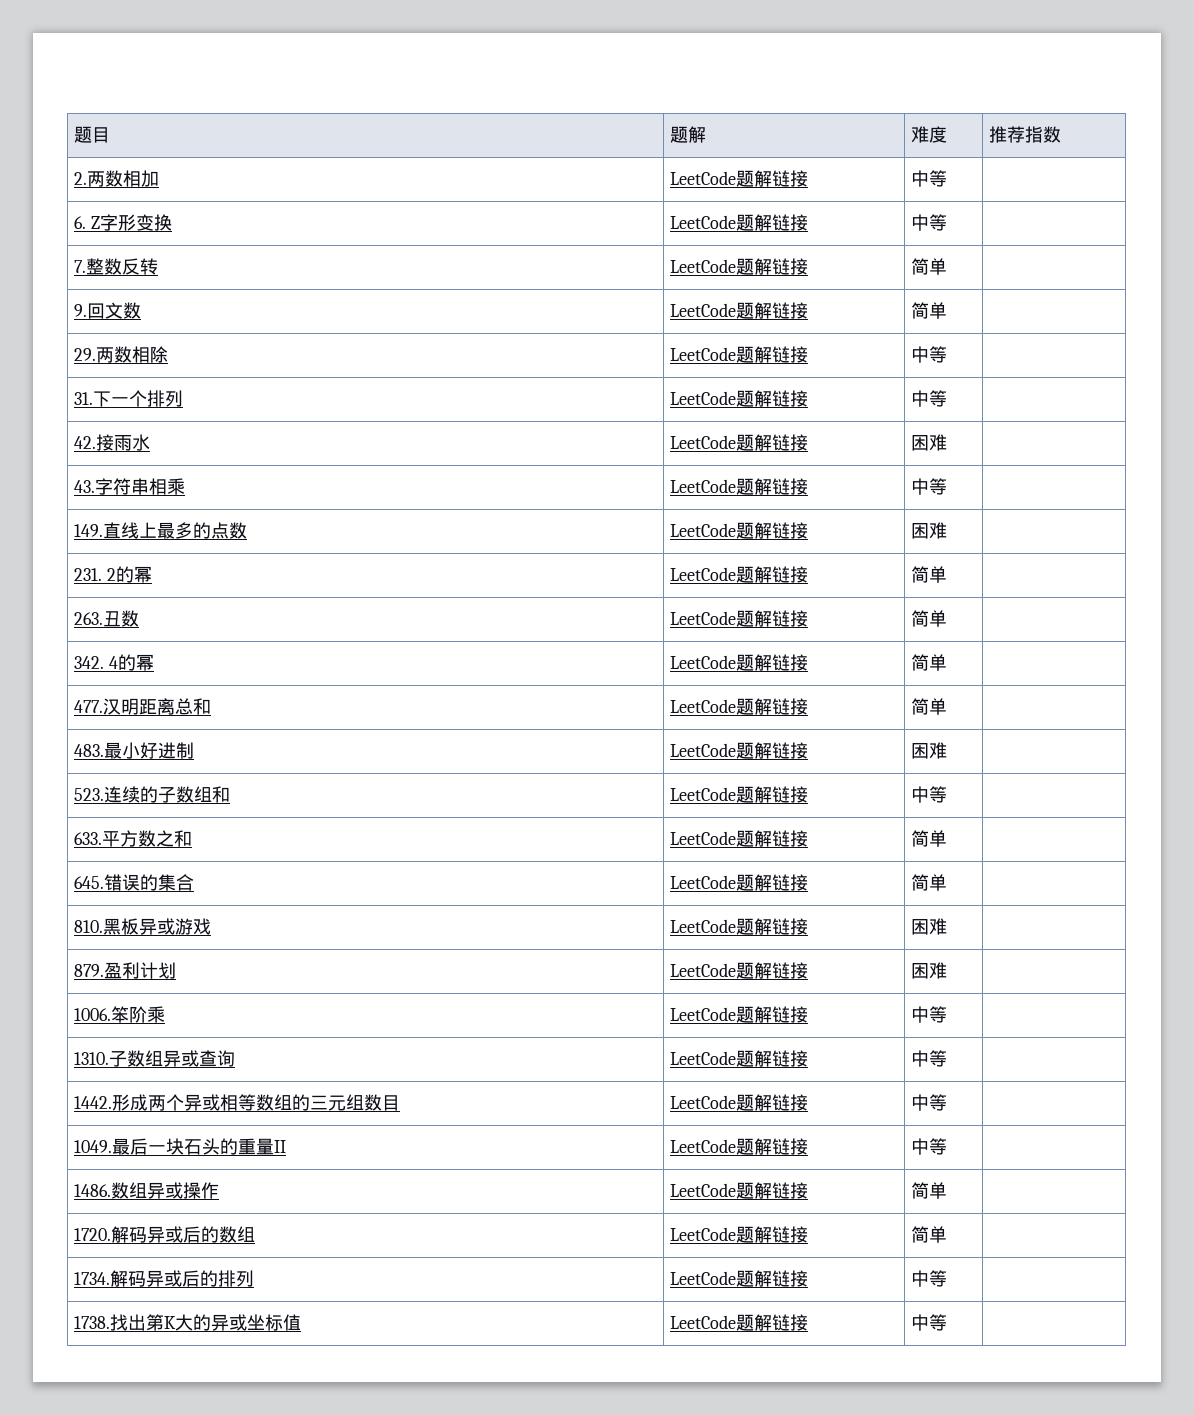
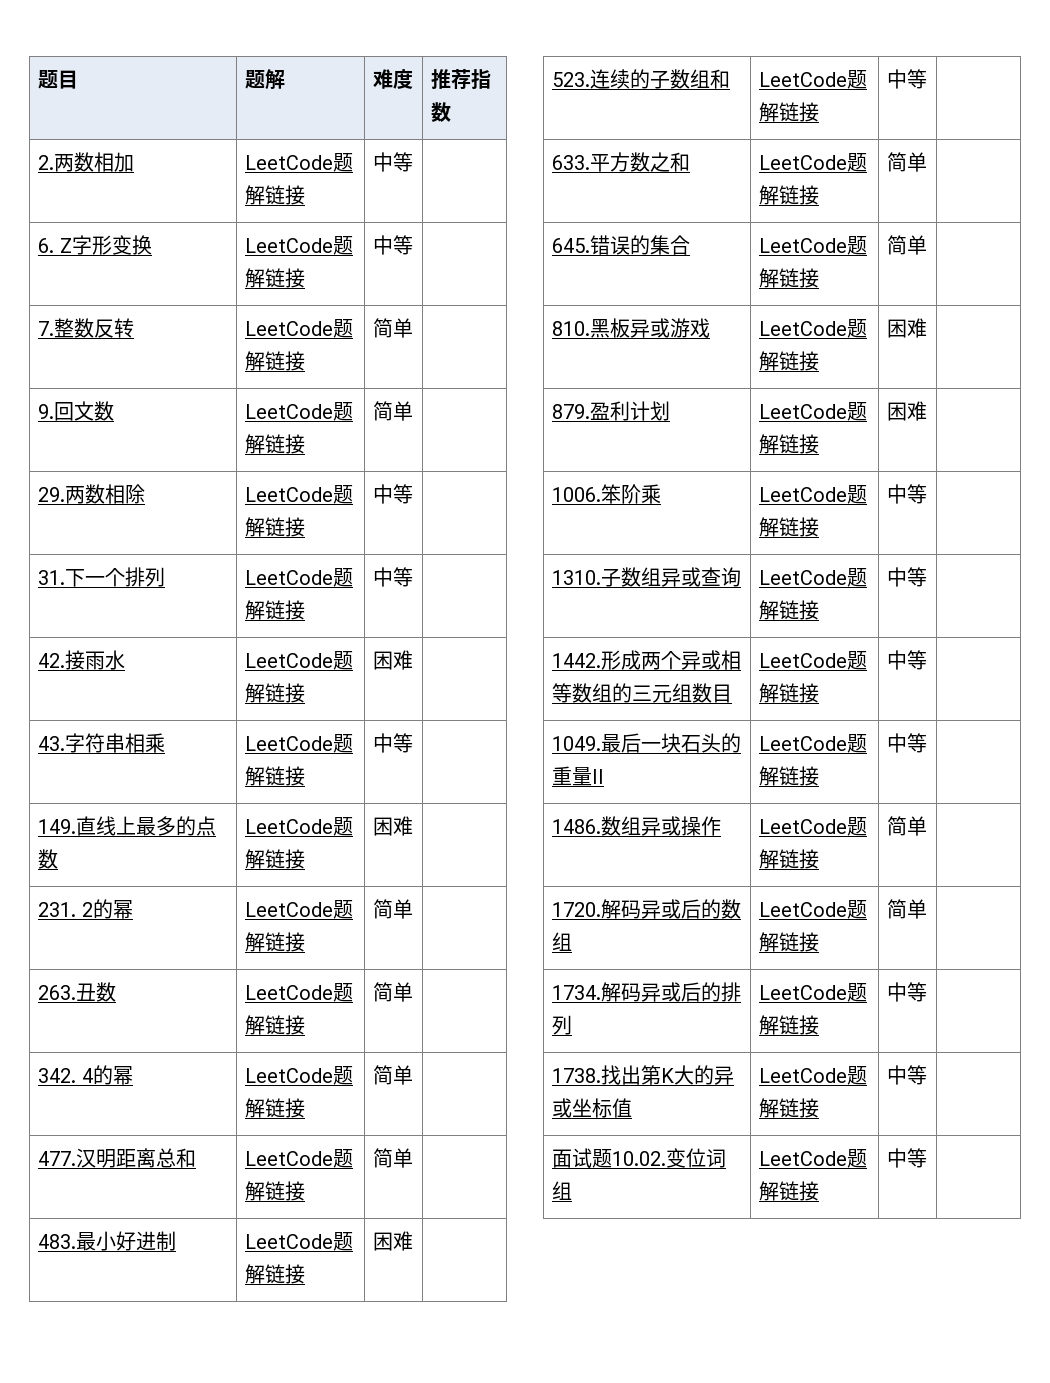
(948, 1322) none -> [552,1148,727,1168] [552,1181,573,1200] [759,1149,868,1168] [759,1181,820,1201] [887,1148,928,1168] // 面试题10.02.变位词组 | LeetCode题解链接 | 中等 |

